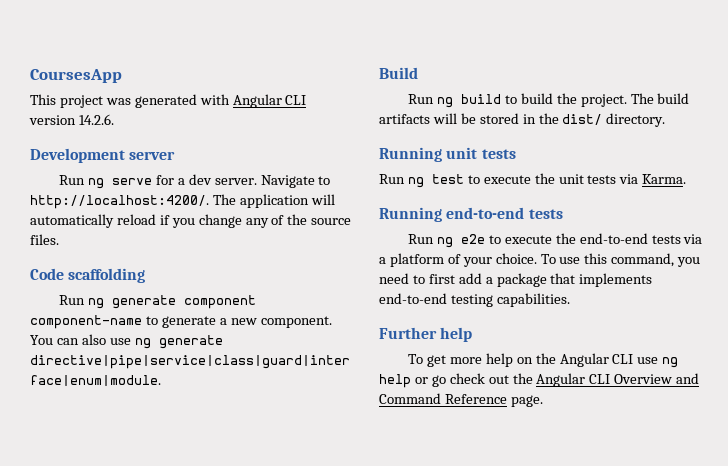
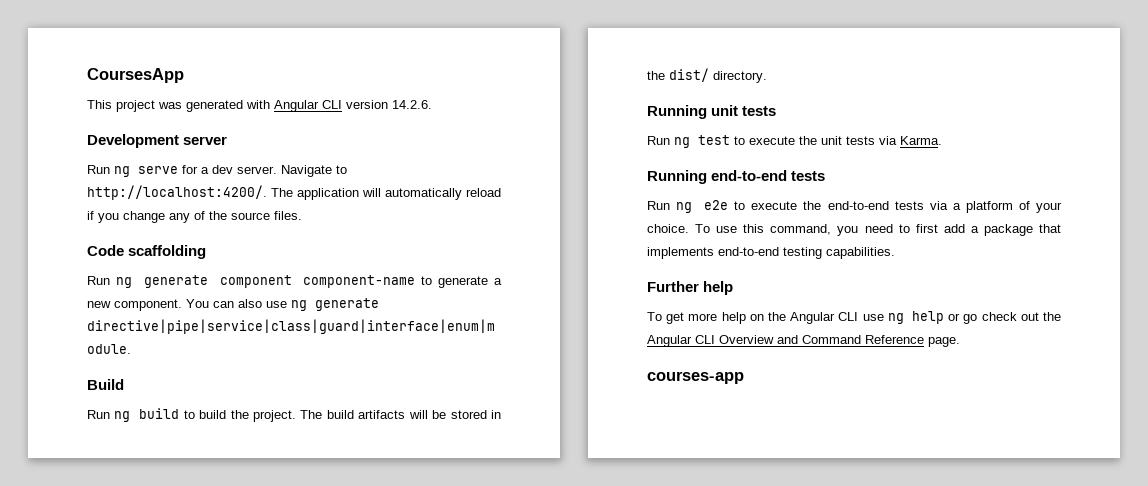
(543, 401) none -> [647,371,744,384] // courses-app

